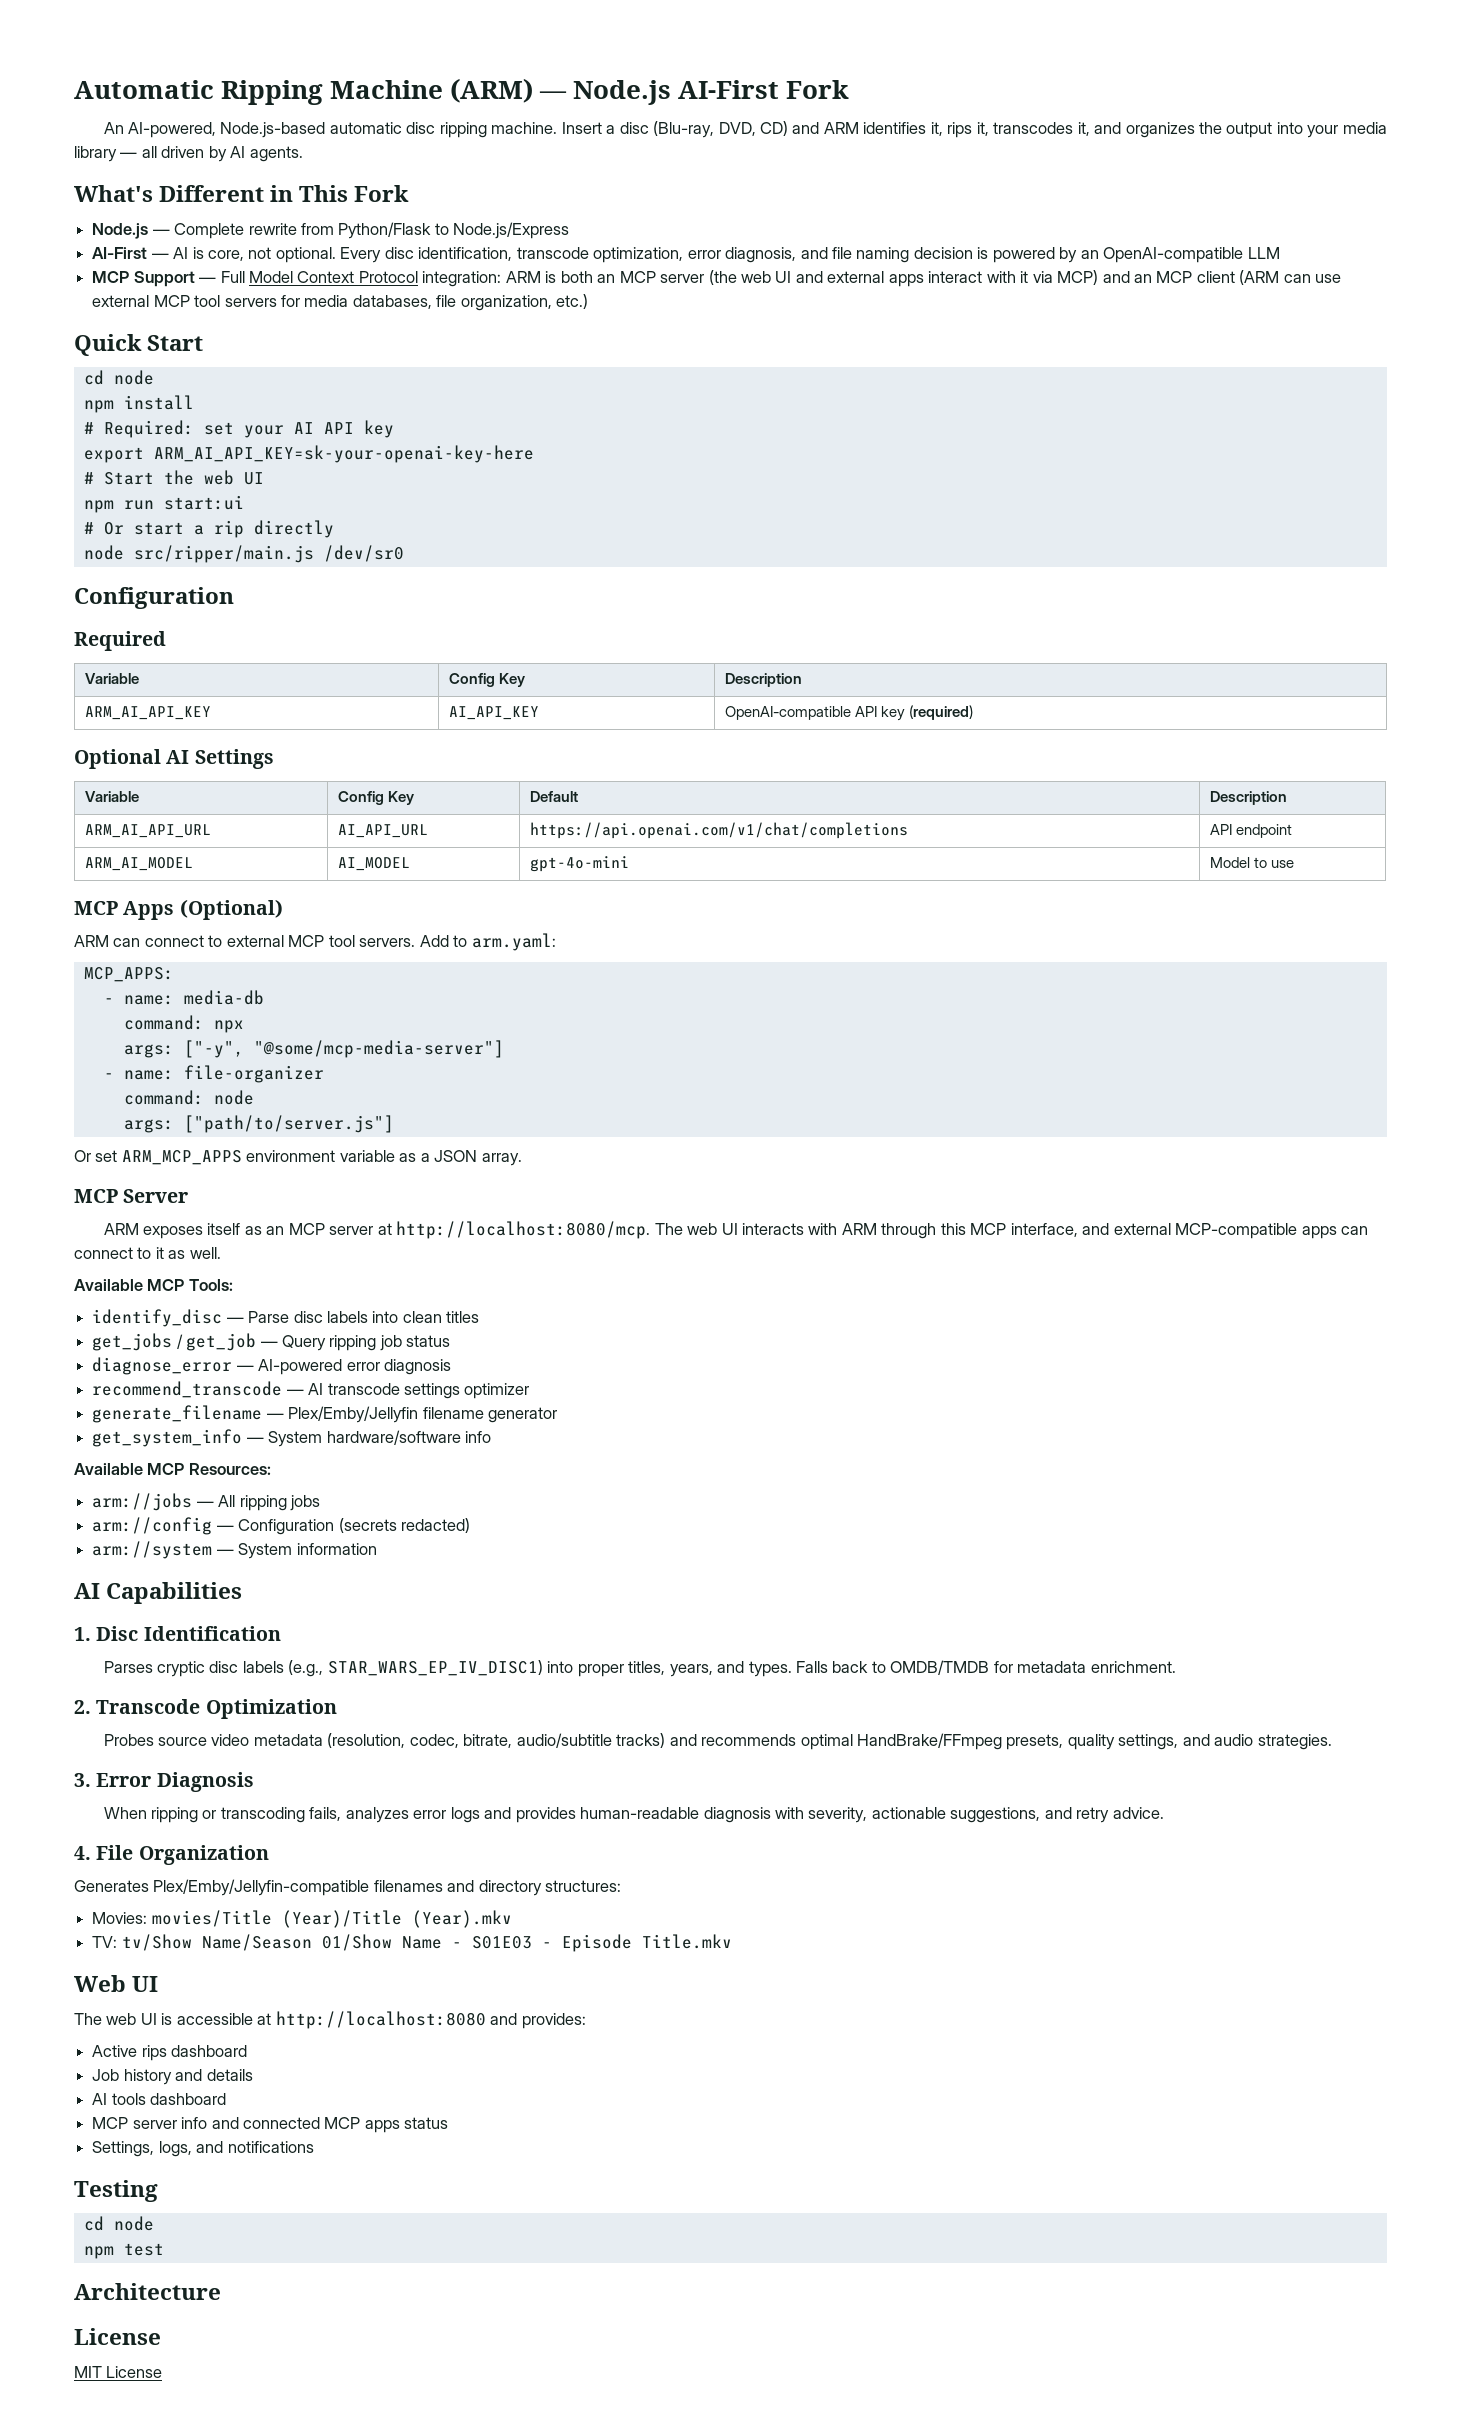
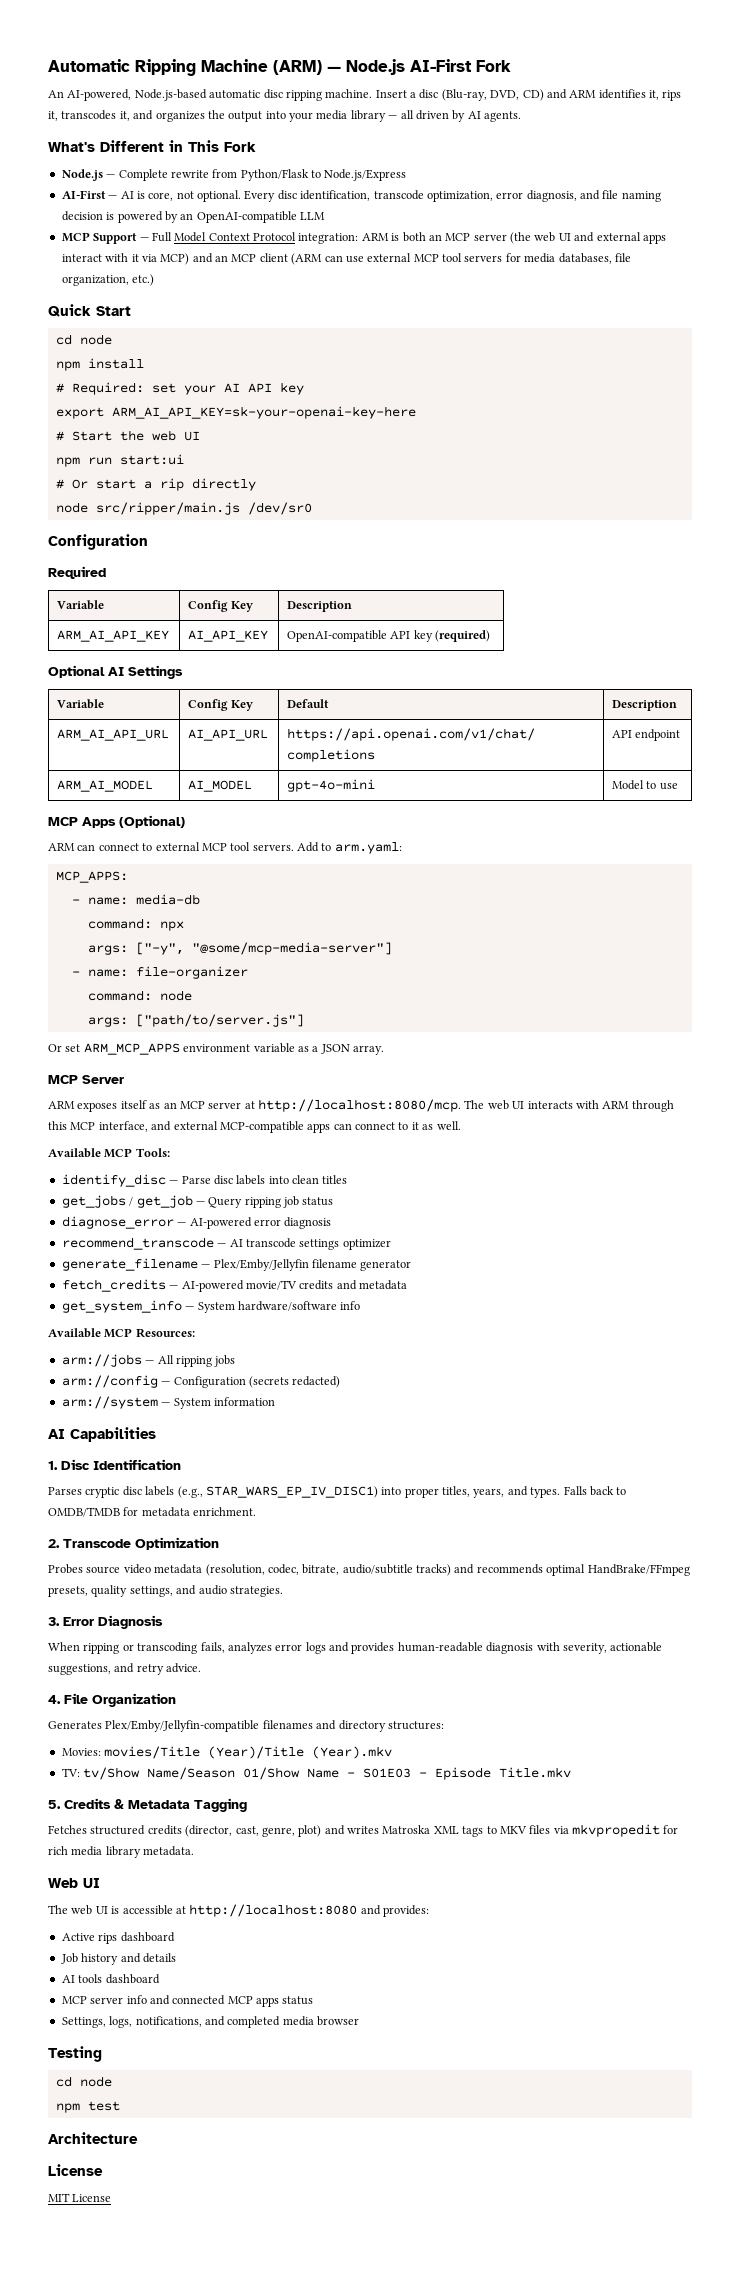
(557, 1415) none -> [61,1279,407,1292] // fetch_credits — AI-powered movie/TV credits and metadata
(732, 1941) none -> [48,1798,247,1812] [48,1824,679,1837] [48,1846,195,1858] // 5. Credits & Metadata Tagging // Fetches structured credits (director, cast, genre, plot) and writes Matroska XML tags to MKV files via mkvpropedit for rich media library metadata.
[196,2141,314,2153] and notifications -> [135,2016,359,2028] notifications, and completed media browser

